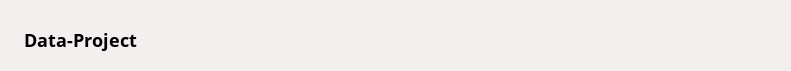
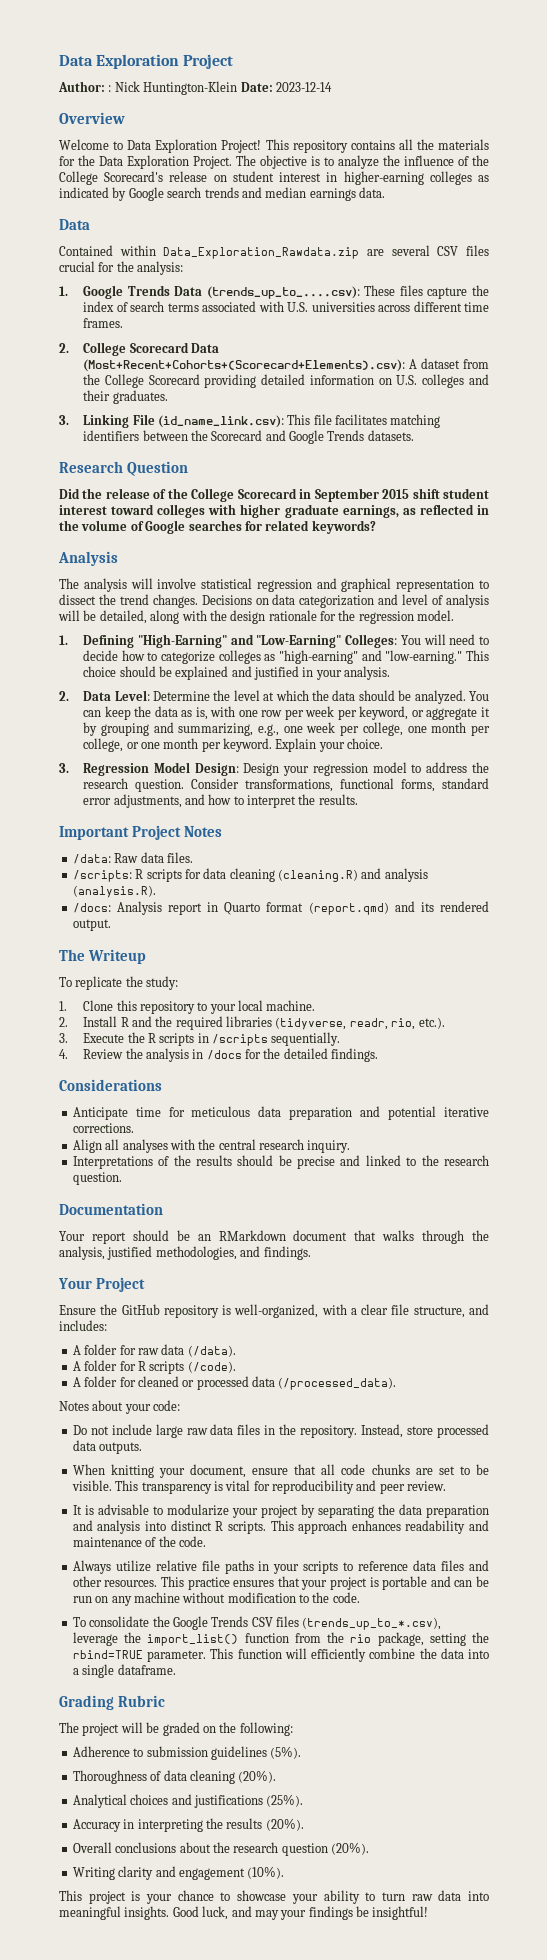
[24,33,137,51] Data-Project -> [59,54,234,69] [58,81,332,95] [59,112,125,124] [59,139,490,153] [59,155,489,169] [59,171,490,185] [59,187,385,201] [59,219,90,230] [59,245,490,259] [59,261,184,275] [59,285,489,299] [83,301,489,312] [83,318,124,328] [59,342,219,356] [83,358,489,372] [83,374,490,388] [83,390,168,404] [59,414,441,428] [83,430,414,444] [59,461,188,476] [59,488,489,502] [59,504,489,518] [59,520,376,534] [58,551,118,566] [59,578,489,592] [59,594,490,608] [58,610,455,624] [59,634,489,648] [83,650,489,664] [83,666,391,680] [59,690,490,704] [83,706,490,720] [83,722,490,736] [83,738,384,752] [59,762,490,776] [83,778,489,792] [83,794,358,808] [59,825,222,840] [72,852,193,864] [72,868,428,882] [72,885,156,898] [72,901,490,915] [72,919,111,931] [59,949,146,964] [59,976,179,990] [59,1000,316,1014] [59,1016,445,1030] [59,1032,341,1046] [59,1048,379,1062] [59,1079,162,1091] [72,1106,489,1120] [72,1123,134,1133] [72,1139,351,1153] [72,1155,489,1169] [72,1172,122,1185] [59,1203,163,1215] [59,1230,489,1244] [59,1246,311,1260] [58,1277,145,1292] [59,1304,489,1318] [59,1320,107,1331] [72,1344,236,1357] [72,1360,236,1374] [72,1376,397,1390] [59,1400,181,1414] [72,1424,489,1438] [72,1440,143,1454] [72,1464,490,1478] [71,1480,447,1494] [72,1504,489,1518] [72,1520,489,1534] [72,1536,206,1547] [72,1560,489,1574] [72,1576,490,1590] [72,1592,360,1606] [72,1616,442,1630] [72,1632,489,1646] [72,1648,489,1662] [72,1664,176,1678] [59,1695,165,1710] [59,1722,293,1736] [72,1746,302,1760] [72,1770,277,1784] [72,1794,304,1808] [72,1818,304,1832] [72,1842,369,1856] [72,1866,285,1880] [59,1890,489,1904] [59,1906,429,1920] Data Exploration Project // Author: : Nick Huntington-Klein Date: 2023-12-14 // Overview // Welcome to Data Exploration Project! This repository contains all the materials for the Data Exploration Project. The objective is to analyze the influence of the College Scorecard's release on student interest in higher-earning colleges as indicated by Google search trends and median earnings data. // Data // Contained within Data_Exploration_Rawdata.zip are several CSV files crucial for the analysis: // 1. Google Trends Data (trends_up_to_....csv): These files capture the index of search terms associated with U.S. universities across different time frames. // 2. College Scorecard Data (Most+Recent+Cohorts+(Scorecard+Elements).csv): A dataset from the College Scorecard providing detailed information on U.S. colleges and their graduates. // 3. Linking File (id_name_link.csv): This file facilitates matching identifiers between the Scorecard and Google Trends datasets. // Research Question // Did the release of the College Scorecard in September 2015 shift student interest toward colleges with higher graduate earnings, as reflected in the volume of Google searches for related keywords? // Analysis // The analysis will involve statistical regression and graphical representation to dissect the trend changes. Decisions on data categorization and level of analysis will be detailed, along with the design rationale for the regression model. // 1. Defining "High-Earning" and "Low-Earning" Colleges: You will need to decide how to categorize colleges as "high-earning" and "low-earning." This choice should be explained and justified in your analysis. // 2. Data Level: Determine the level at which the data should be analyzed. You can keep the data as is, with one row per week per keyword, or aggregate it by grouping and summarizing, e.g., one week per college, one month per college, or one month per keyword. Explain your choice. // 3. Regression Model Design: Design your regression model to address the research question. Consider transformations, functional forms, standard error adjustments, and how to interpret the results. // Important Project Notes // /data: Raw data files. // /scripts: R scripts for data cleaning (cleaning.R) and analysis (analysis.R). // /docs: Analysis report in Quarto format (report.qmd) and its rendered output. // The Writeup // To replicate the study: // 1. Clone this repository to your local machine. // 2. Install R and the required libraries (tidyverse, readr, rio, etc.). // 3. Execute the R scripts in /scripts sequentially. // 4. Review the analysis in /docs for the detailed findings. // Considerations // Anticipate time for meticulous data preparation and potential iterative corrections. // Align all analyses with the central research inquiry. // Interpretations of the results should be precise and linked to the research question. // Documentation // Your report should be an RMarkdown document that walks through the analysis, justified methodologies, and findings. // Your Project // Ensure the GitHub repository is well-organized, with a clear file structure, and includes: // A folder for raw data (/data). // A folder for R scripts (/code). // A folder for cleaned or processed data (/processed_data). // Notes about your code: // Do not include large raw data files in the repository. Instead, store processed data outputs. // When knitting your document, ensure that all code chunks are set to be visible. This transparency is vital for reproducibility and peer review. // It is advisable to modularize your project by separating the data preparation and analysis into distinct R scripts. This approach enhances readability and maintenance of the code. // Always utilize relative file paths in your scripts to reference data files and other resources. This practice ensures that your project is portable and can be run on any machine without modification to the code. // To consolidate the Google Trends CSV files (trends_up_to_*.csv), leverage the import_list() function from the rio package, setting the rbind=TRUE parameter. This function will efficiently combine the data into a single dataframe. // Grading Rubric // The project will be graded on the following: // Adherence to submission guidelines (5%). // Thoroughness of data cleaning (20%). // Analytical choices and justifications (25%). // Accuracy in interpreting the results (20%). // Overall conclusions about the research question (20%). // Writing clarity and engagement (10%). // This project is your chance to showcase your ability to turn raw data into meaningful insights. Good luck, and may your findings be insightful!

